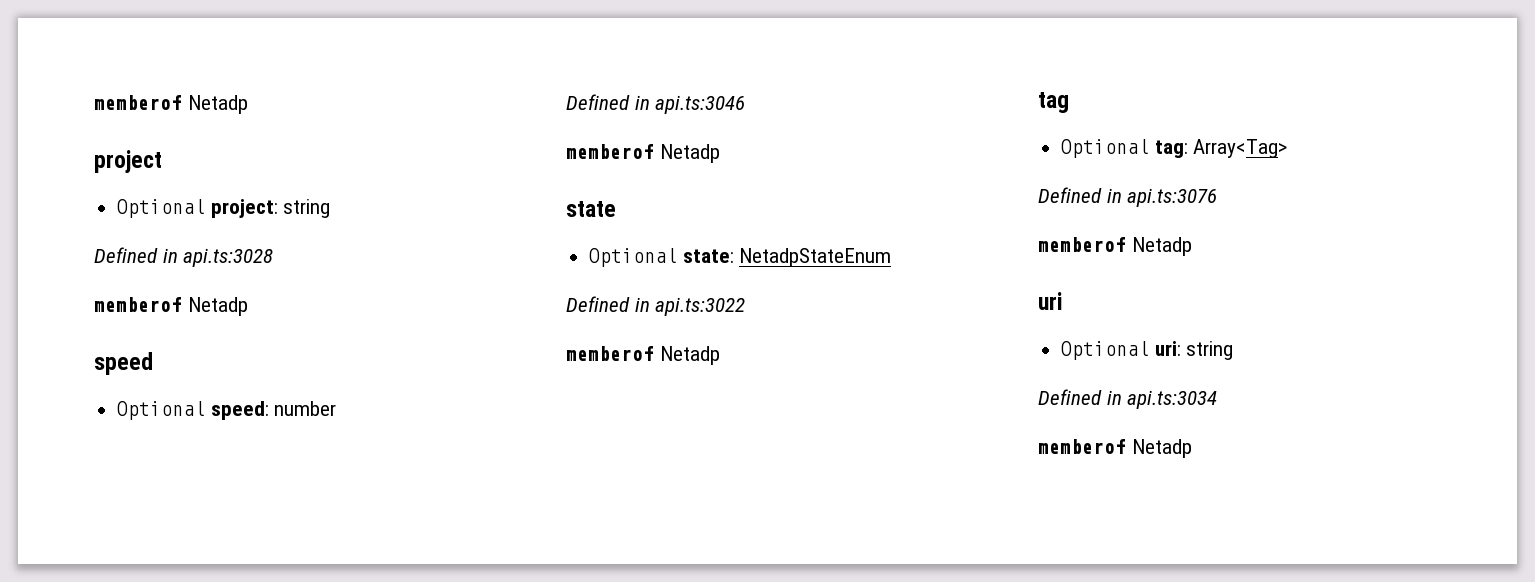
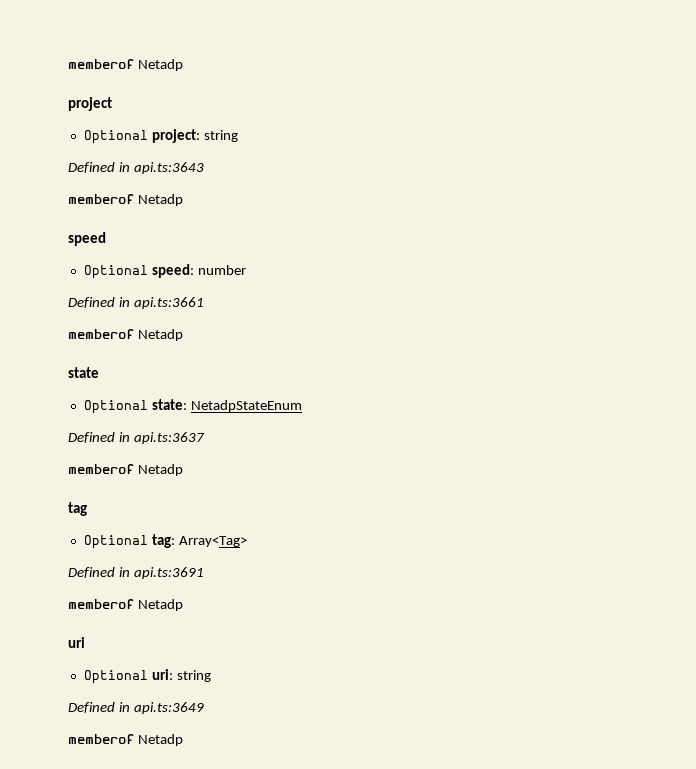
[183,248,274,267] api.ts:3028 -> [133,162,204,174] api.ts:3643
[655,95,746,114] api.ts:3046 -> [133,297,204,309] api.ts:3661
[655,297,746,316] api.ts:3022 -> [133,432,205,444] api.ts:3637
[1127,188,1218,207] api.ts:3076 -> [133,567,204,579] api.ts:3691
[1127,390,1218,409] api.ts:3034 -> [133,702,204,714] api.ts:3649

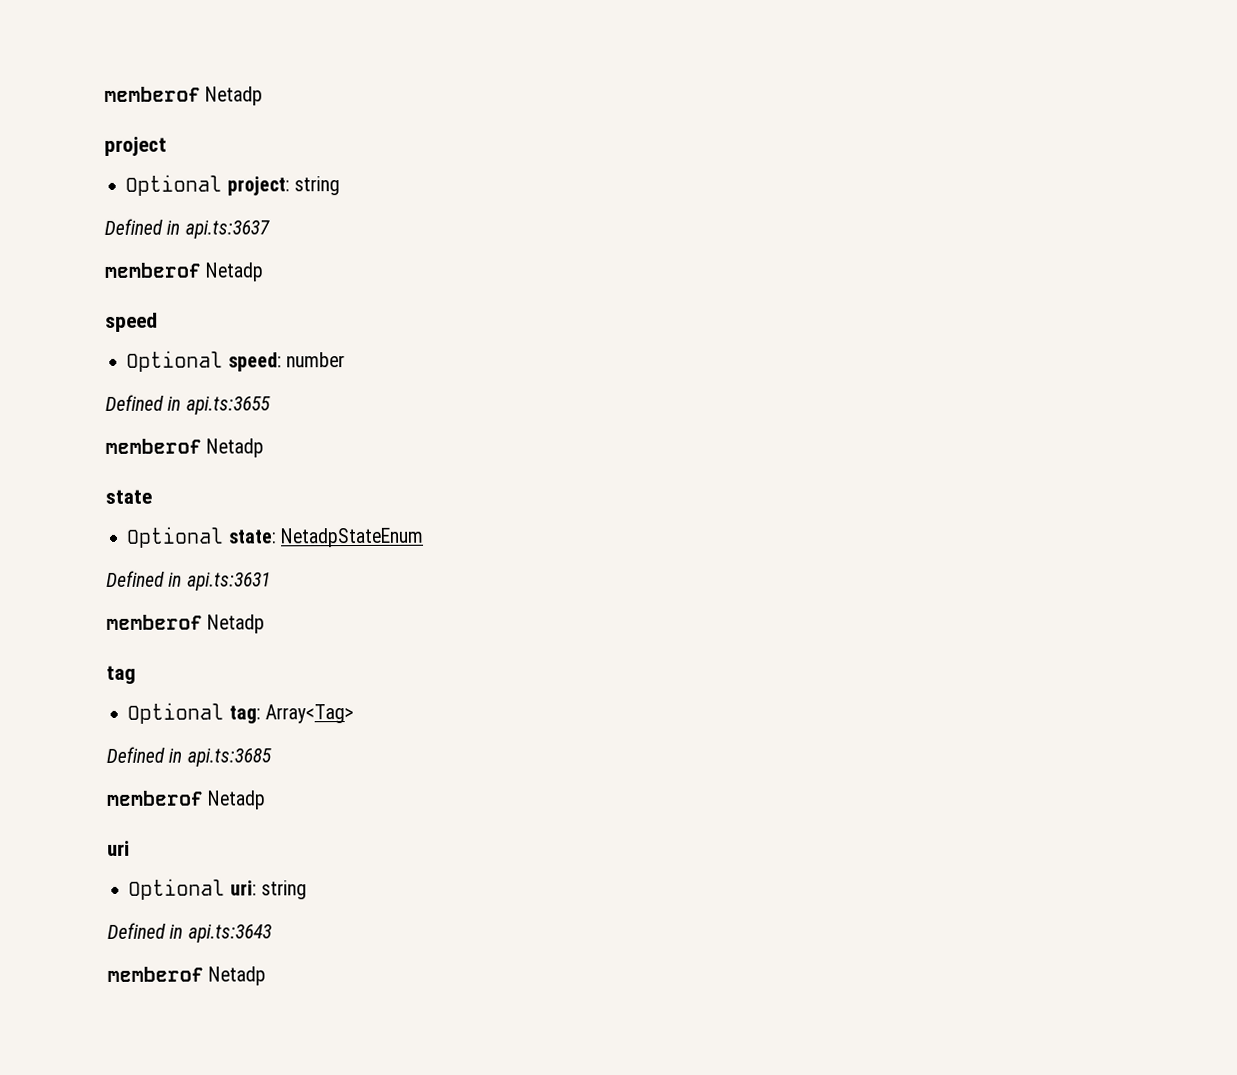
[133,162,204,174] api.ts:3643 -> [184,219,270,239] api.ts:3637
[133,297,204,309] api.ts:3661 -> [185,395,271,415] api.ts:3655
[133,432,205,444] api.ts:3637 -> [186,571,271,591] api.ts:3631
[133,567,204,579] api.ts:3691 -> [186,747,272,767] api.ts:3685
[133,702,204,714] api.ts:3649 -> [187,923,272,943] api.ts:3643

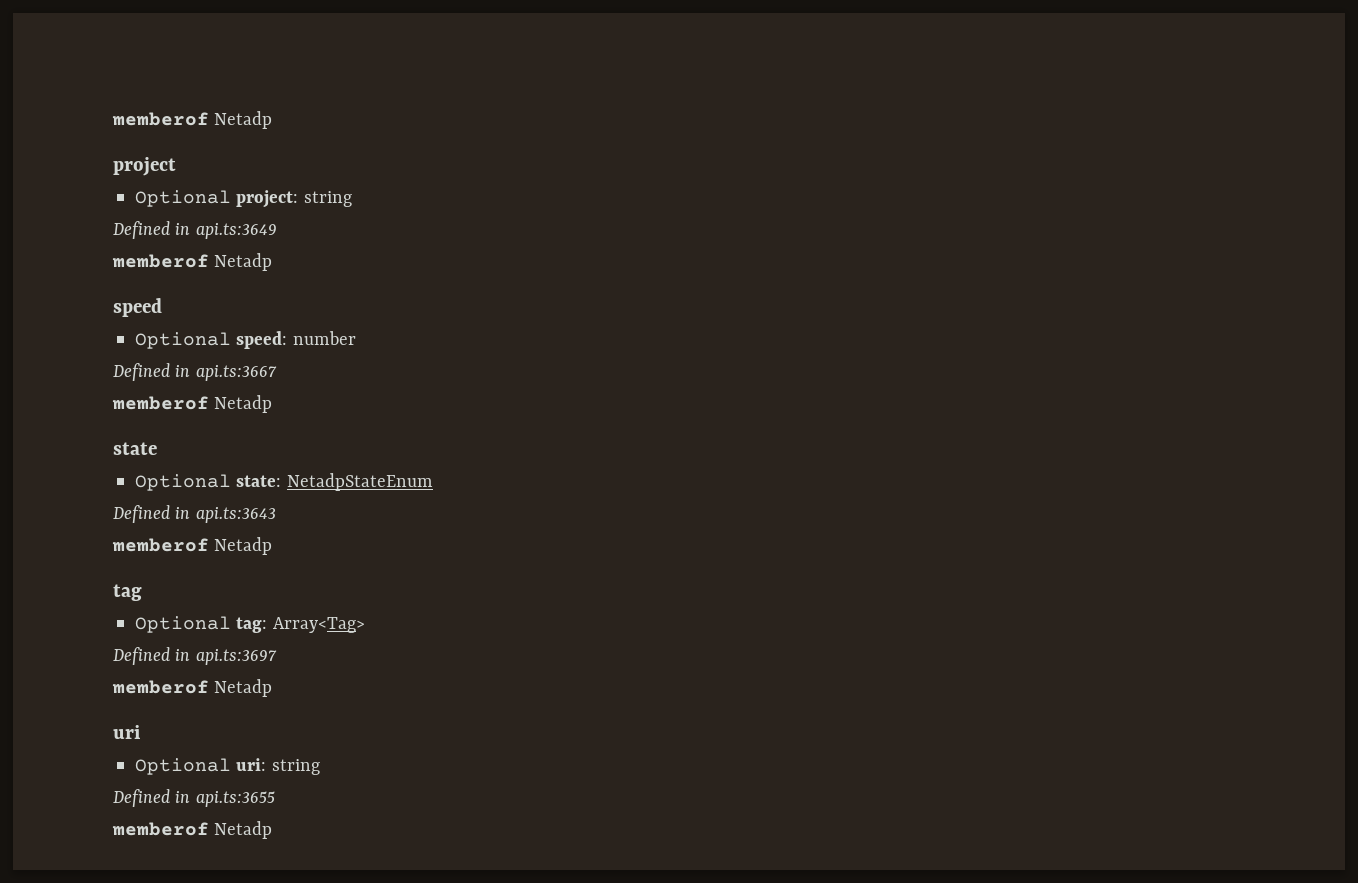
[184,219,270,239] api.ts:3637 -> [195,223,277,239] api.ts:3649
[185,395,271,415] api.ts:3655 -> [195,365,277,381] api.ts:3667
[186,571,271,591] api.ts:3631 -> [195,507,276,523] api.ts:3643
[186,747,272,767] api.ts:3685 -> [195,649,277,665] api.ts:3697
[187,923,272,943] api.ts:3643 -> [195,791,275,807] api.ts:3655

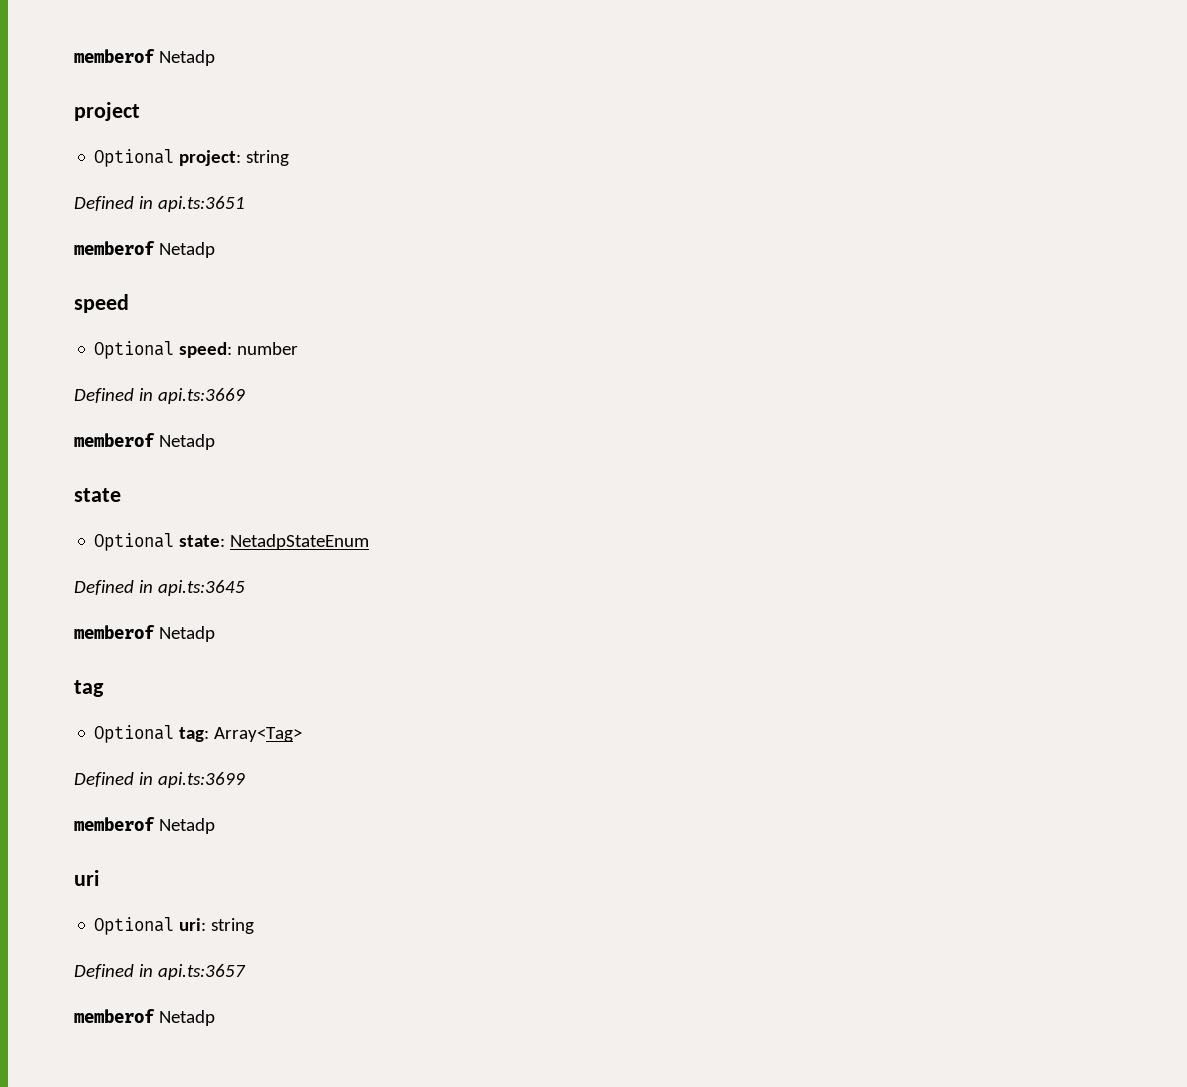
[195,223,277,239] api.ts:3649 -> [157,196,245,212] api.ts:3651
[195,365,277,381] api.ts:3667 -> [157,388,245,404] api.ts:3669
[195,507,276,523] api.ts:3643 -> [157,580,245,596] api.ts:3645
[195,649,277,665] api.ts:3697 -> [157,772,245,788] api.ts:3699
[195,791,275,807] api.ts:3655 -> [157,964,246,980] api.ts:3657

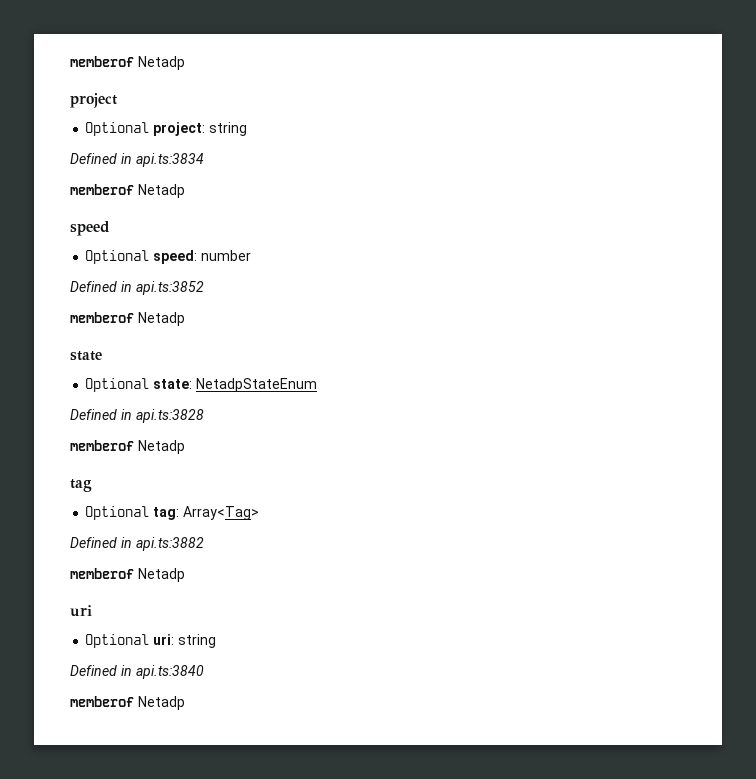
[157,196,245,212] api.ts:3651 -> [135,153,204,167] api.ts:3834
[157,388,245,404] api.ts:3669 -> [135,281,204,295] api.ts:3852
[157,580,245,596] api.ts:3645 -> [135,409,204,423] api.ts:3828
[157,772,245,788] api.ts:3699 -> [135,537,204,551] api.ts:3882
[157,964,246,980] api.ts:3657 -> [135,665,204,679] api.ts:3840

